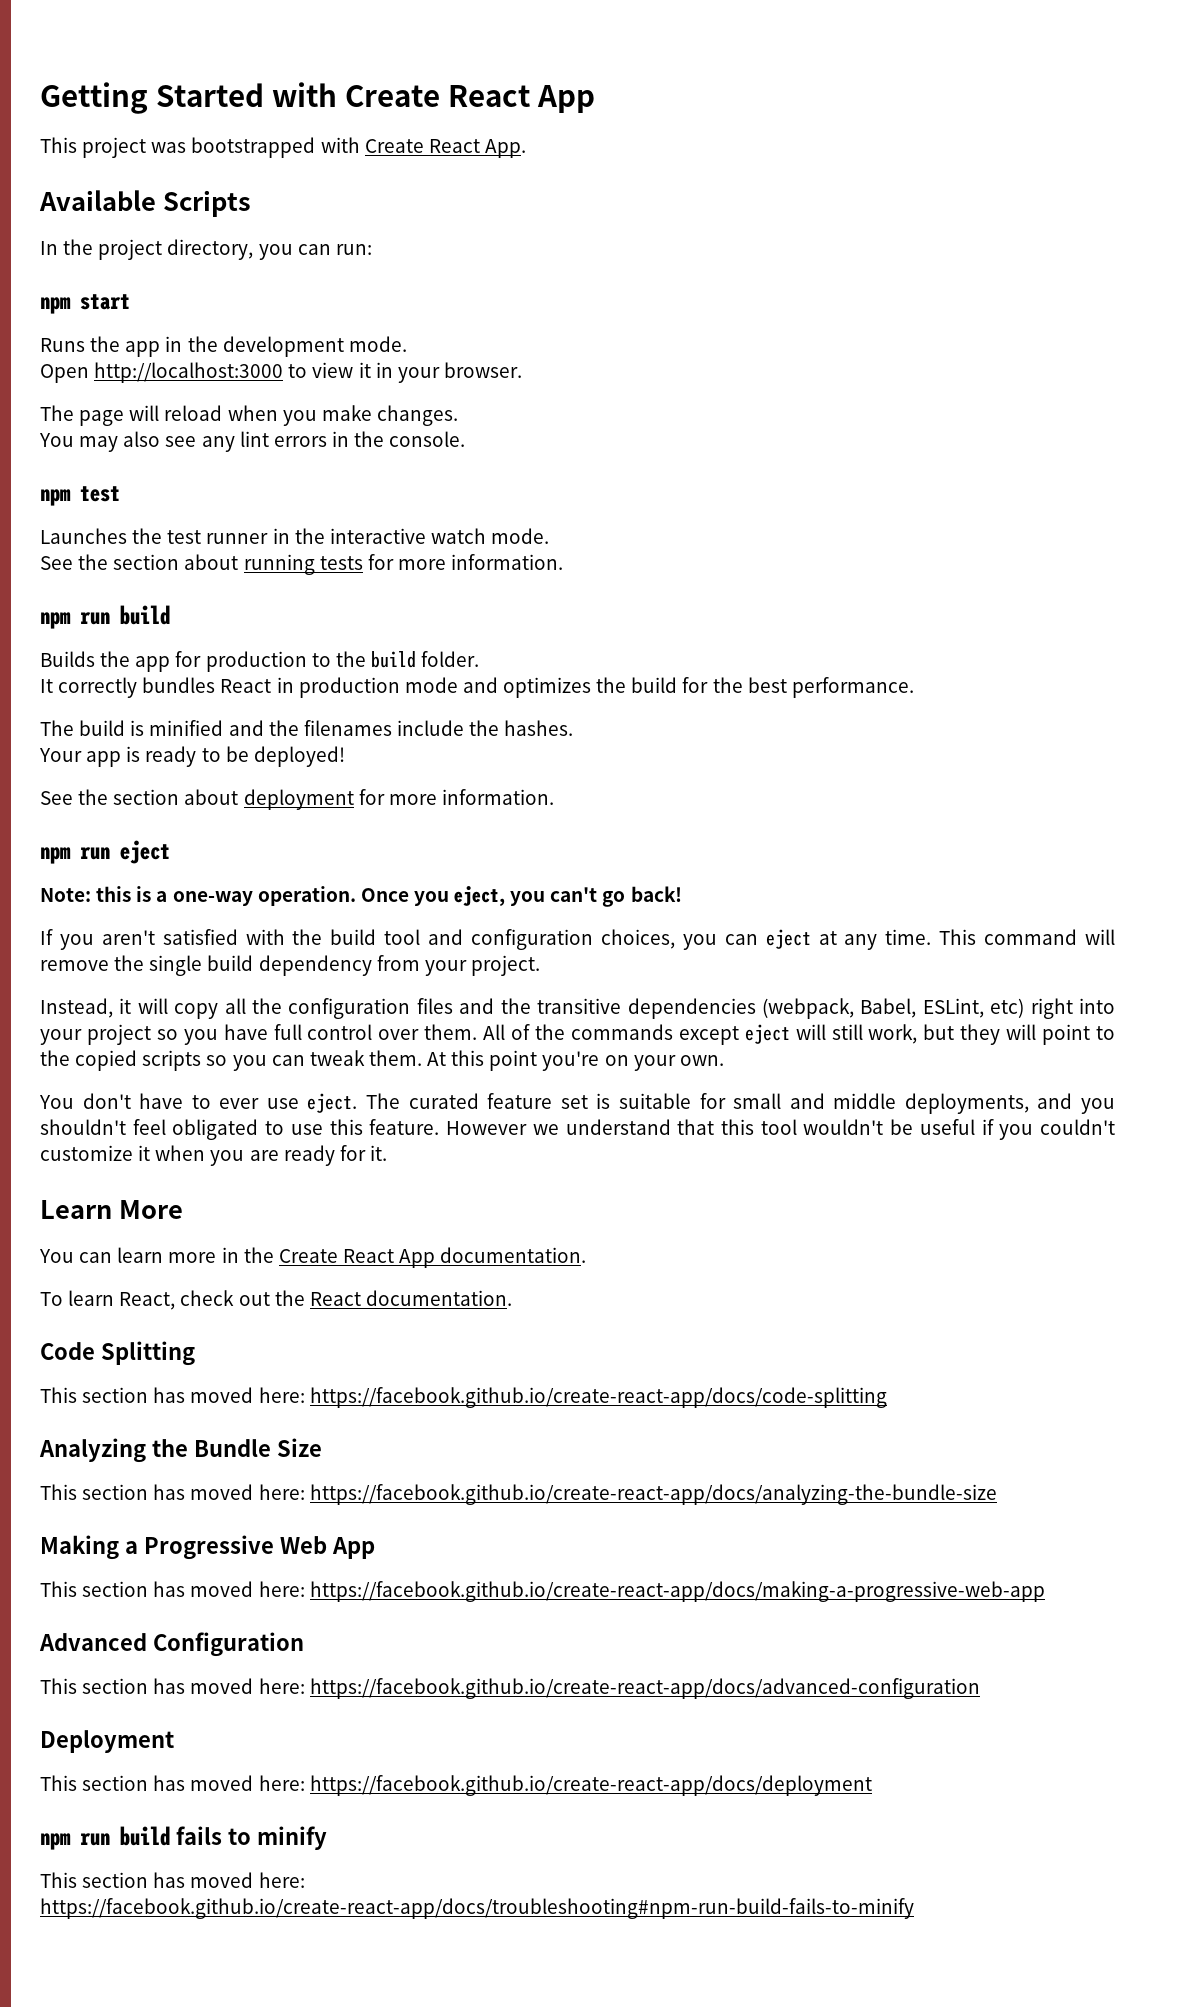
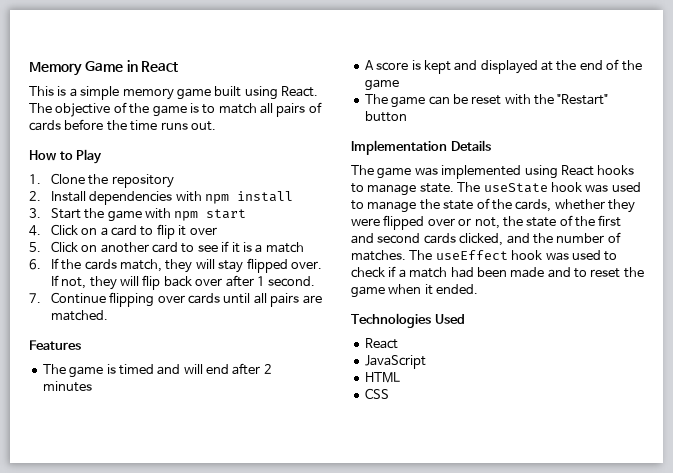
[40,82,595,114] [40,137,526,158] [39,190,251,217] [40,239,372,260] [40,294,130,314] [40,336,407,357] [40,362,522,383] [40,405,458,426] [39,431,466,452] [40,486,120,506] [40,528,550,544] [40,554,564,575] [40,605,170,629] [40,651,480,672] [40,677,914,698] [40,720,574,736] [39,746,345,767] [40,789,554,810] [40,840,170,864] [40,886,682,907] [40,929,1116,950] [40,955,540,976] [40,998,1115,1019] [40,1024,1115,1045] [40,1050,724,1071] [39,1093,1115,1114] [40,1119,1115,1140] [40,1145,387,1166] [40,1200,183,1219] [39,1247,587,1268] [40,1290,512,1310] [40,1341,195,1366] [40,1387,887,1408] [39,1438,322,1463] [40,1484,997,1505] [40,1535,375,1560] [40,1581,1045,1602] [39,1632,304,1657] [40,1678,980,1699] [40,1730,174,1753] [40,1775,872,1796] [40,1826,327,1850] [40,1872,305,1888] [40,1898,914,1919] Getting Started with Create React App // This project was bootstrapped with Create React App. // Available Scripts // In the project directory, you can run: // npm start // Runs the app in the development mode. // Open http://localhost:3000 to view it in your browser. // The page will reload when you make changes. // You may also see any lint errors in the console. // npm test // Launches the test runner in the interactive watch mode. // See the section about running tests for more information. // npm run build // Builds the app for production to the build folder. // It correctly bundles React in production mode and optimizes the build for the best performance. // The build is minified and the filenames include the hashes. // Your app is ready to be deployed! // See the section about deployment for more information. // npm run eject // Note: this is a one-way operation. Once you eject, you can't go back! // If you aren't satisfied with the build tool and configuration choices, you can eject at any time. This command will remove the single build dependency from your project. // Instead, it will copy all the configuration files and the transitive dependencies (webpack, Babel, ESLint, etc) right into your project so you have full control over them. All of the commands except eject will still work, but they will point to the copied scripts so you can tweak them. At this point you're on your own. // You don't have to ever use eject. The curated feature set is suitable for small and middle deployments, and you shouldn't feel obligated to use this feature. However we understand that this tool wouldn't be useful if you couldn't customize it when you are ready for it. // Learn More // You can learn more in the Create React App documentation. // To learn React, check out the React documentation. // Code Splitting // This section has moved here: https://facebook.github.io/create-react-app/docs/code-splitting // Analyzing the Bundle Size // This section has moved here: https://facebook.github.io/create-react-app/docs/analyzing-the-bundle-size // Making a Progressive Web App // This section has moved here: https://facebook.github.io/create-react-app/docs/making-a-progressive-web-app // Advanced Configuration // This section has moved here: https://facebook.github.io/create-react-app/docs/advanced-configuration // Deployment // This section has moved here: https://facebook.github.io/create-react-app/docs/deployment // npm run build fails to minify // This section has moved here: https://facebook.github.io/create-react-app/docs/troubleshooting#npm-run-build-fails-to-minify -> [29,60,179,76] [29,86,318,100] [29,102,322,117] [29,119,216,131] [29,149,103,164] [29,173,174,188] [29,191,294,205] [29,208,247,222] [29,224,217,239] [29,241,304,253] [29,258,322,273] [50,275,316,290] [29,292,322,307] [50,310,108,321] [29,340,81,350] [42,363,272,378] [42,381,92,392] [364,59,642,74] [364,79,399,91] [364,94,609,108] [364,111,407,122] [351,140,491,155] [351,165,635,179] [351,182,641,196] [351,198,635,213] [351,215,622,230] [351,232,621,246] [351,250,618,261] [351,266,644,278] [351,284,479,298] [351,313,465,328] [364,338,398,349] [364,355,426,369] [364,372,400,383] [364,388,389,399] Memory Game in React // This is a simple memory game built using React. The objective of the game is to match all pairs of cards before the time runs out. // How to Play // 1. Clone the repository // 2. Install dependencies with npm install // 3. Start the game with npm start // 4. Click on a card to flip it over // 5. Click on another card to see if it is a match // 6. If the cards match, they will stay flipped over. If not, they will flip back over after 1 second. // 7. Continue flipping over cards until all pairs are matched. // Features // The game is timed and will end after 2 minutes // A score is kept and displayed at the end of the game // The game can be reset with the "Restart" button // Implementation Details // The game was implemented using React hooks to manage state. The useState hook was used to manage the state of the cards, whether they were flipped over or not, the state of the first and second cards clicked, and the number of matches. The useEffect hook was used to check if a match had been made and to reset the game when it ended. // Technologies Used // React // JavaScript // HTML // CSS

